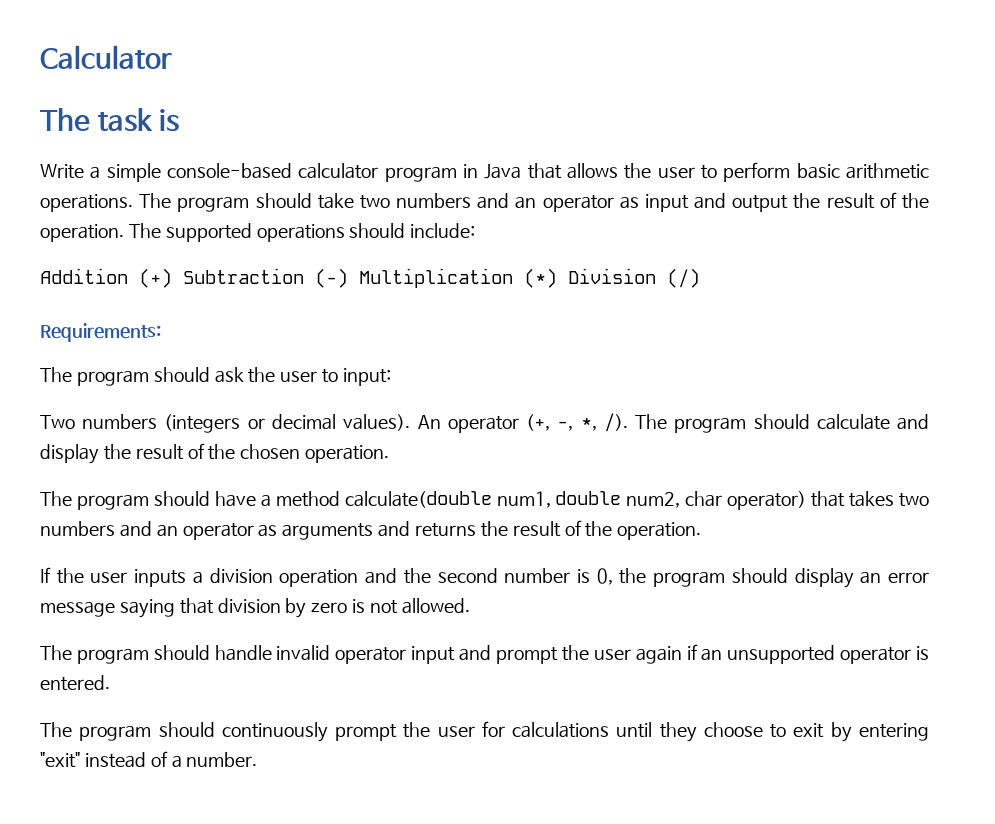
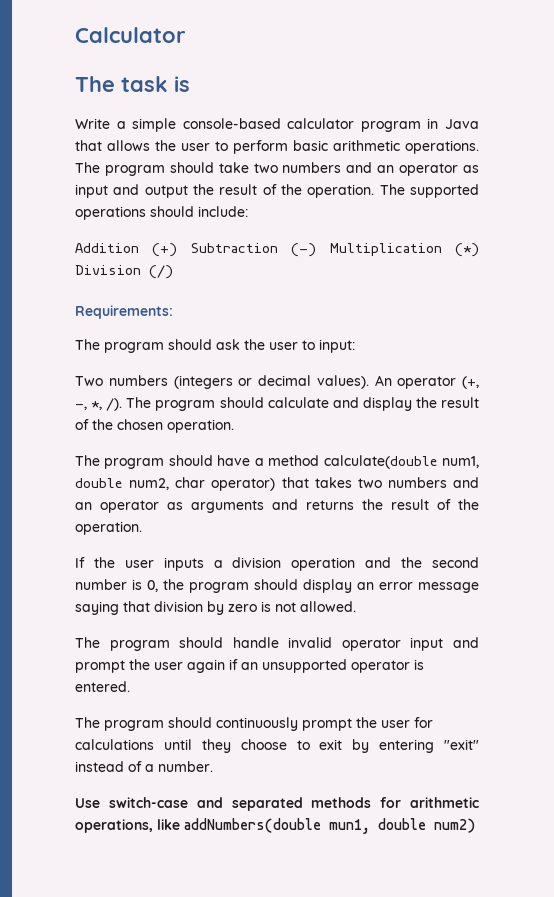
(258, 759) none -> [75,797,479,811] [75,818,475,834] // Use switch-case and separated methods for arithmetic operations, like addNumbers(double mun1, double num2)

